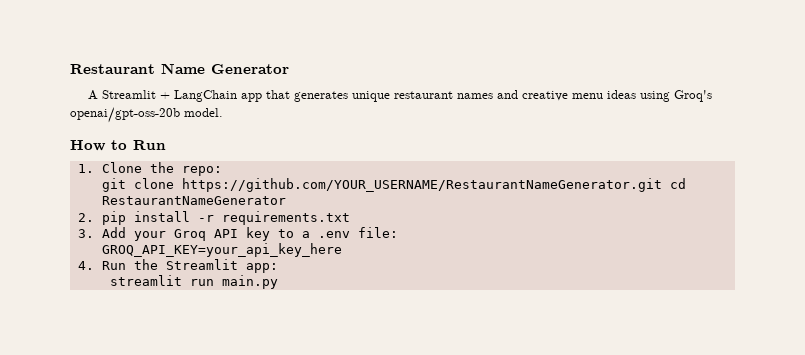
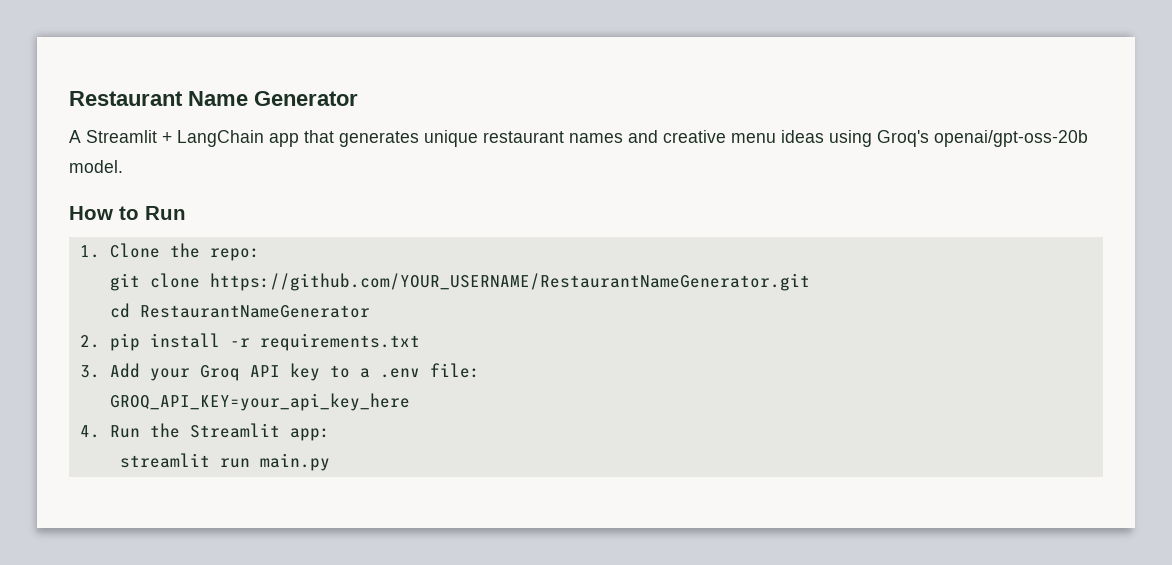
(662, 185) none -> (810, 282) //

